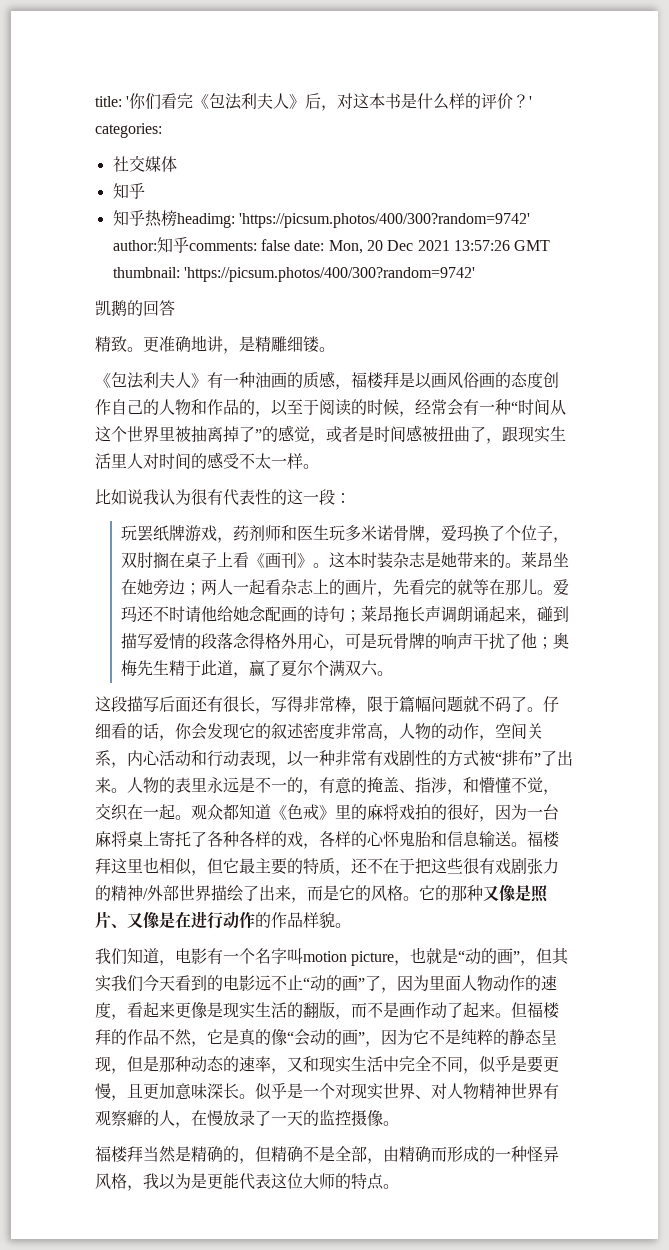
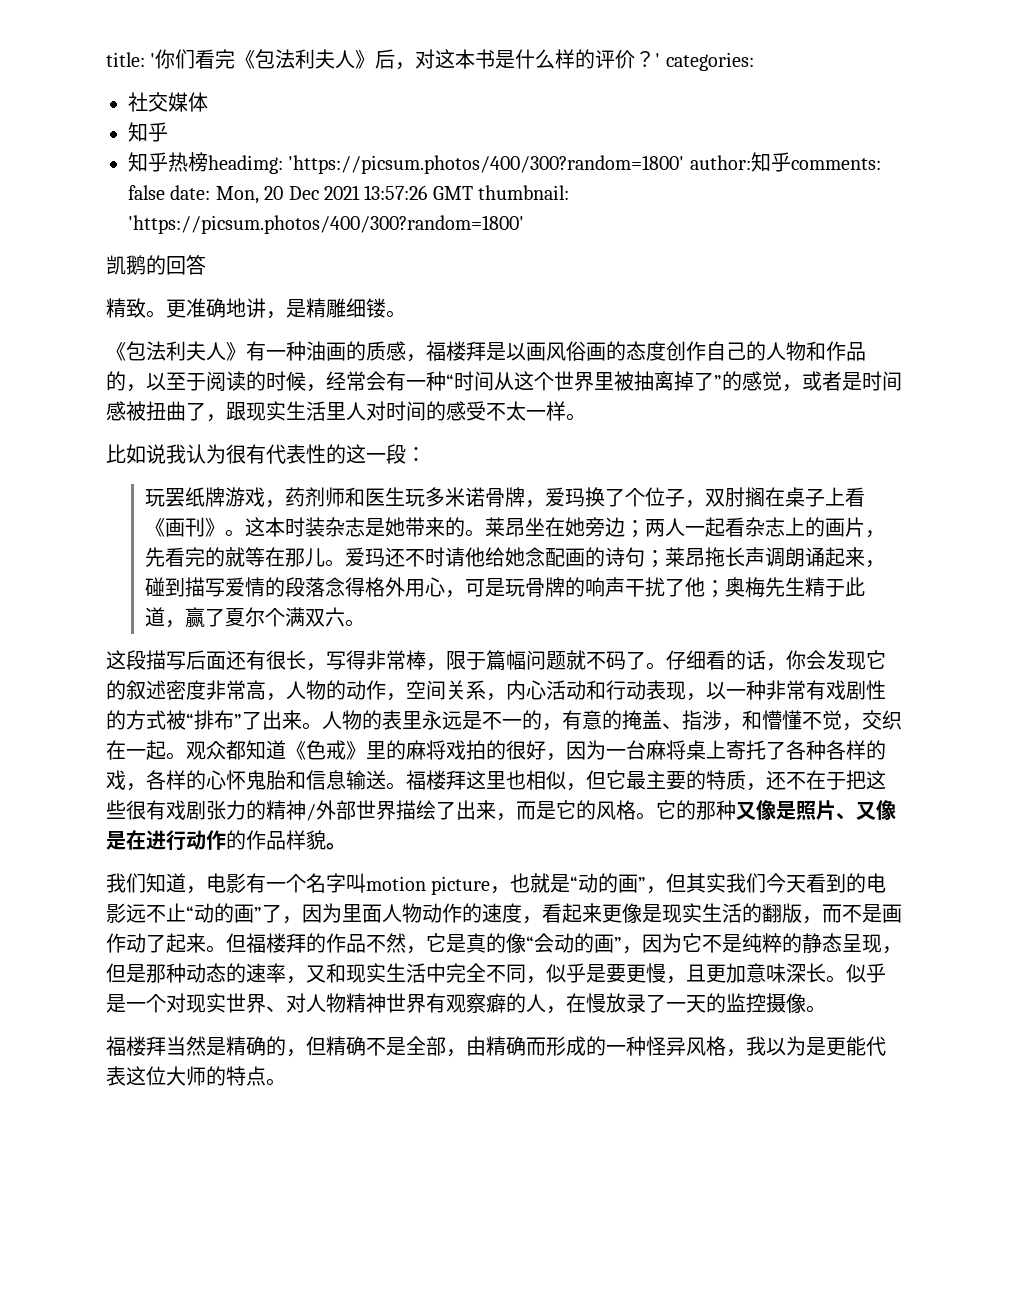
[238,213,530,228] 'https://picsum.photos/400/300?random=9742' -> [288,155,685,174] 'https://picsum.photos/400/300?random=1800'
[183,267,475,282] 'https://picsum.photos/400/300?random=9742' -> [128,215,524,234] 'https://picsum.photos/400/300?random=1800'

